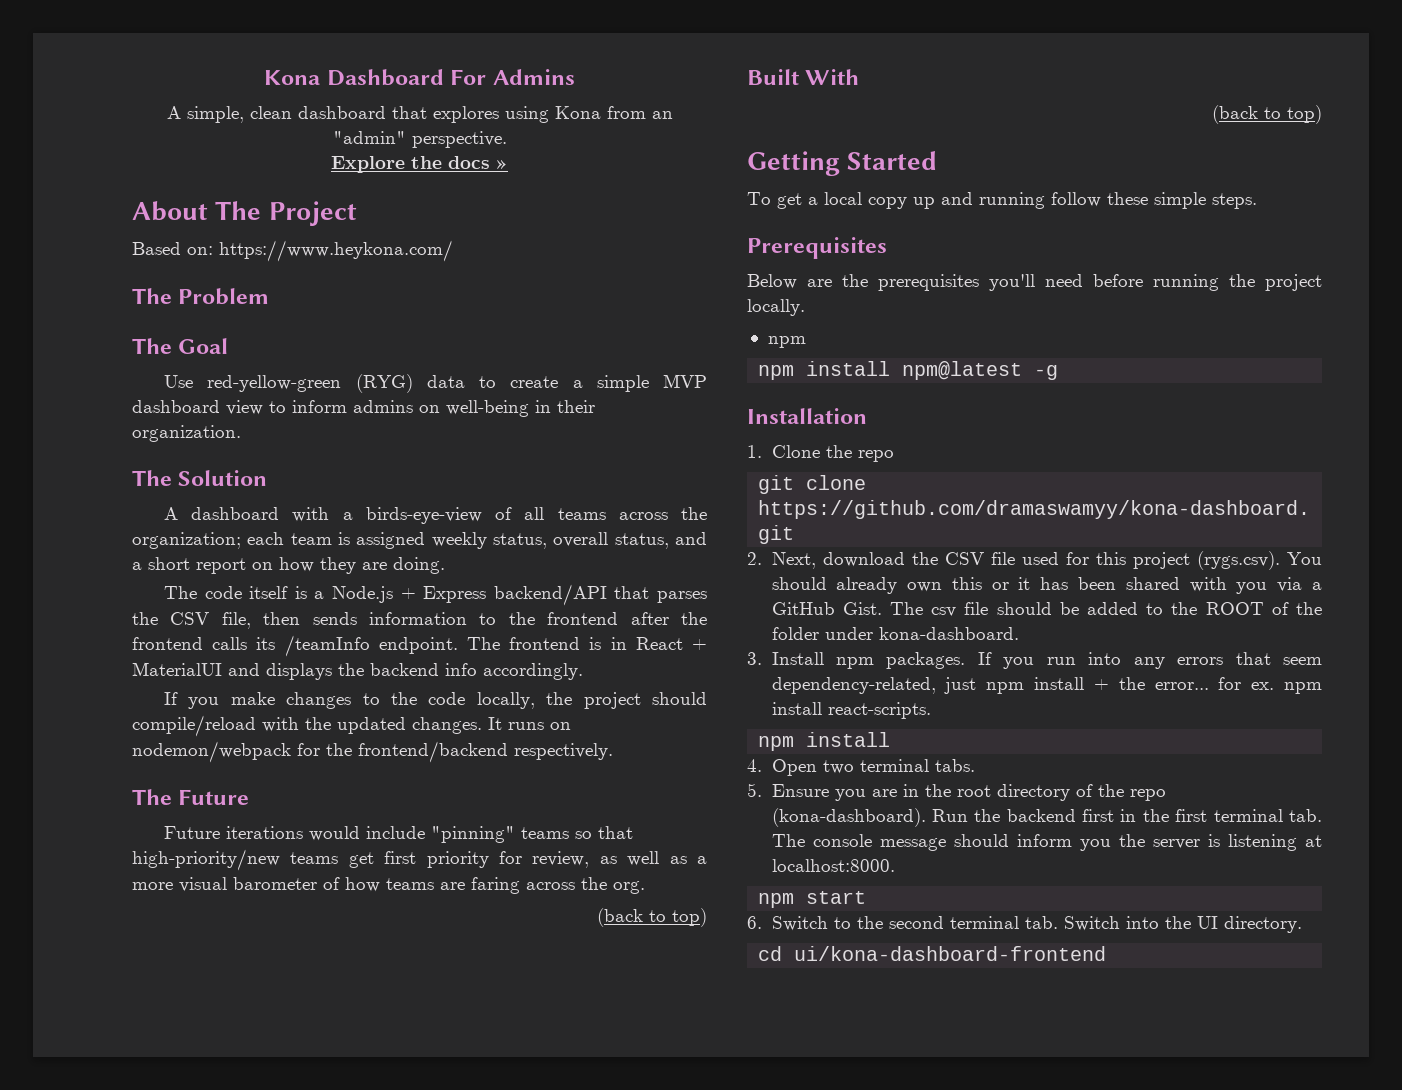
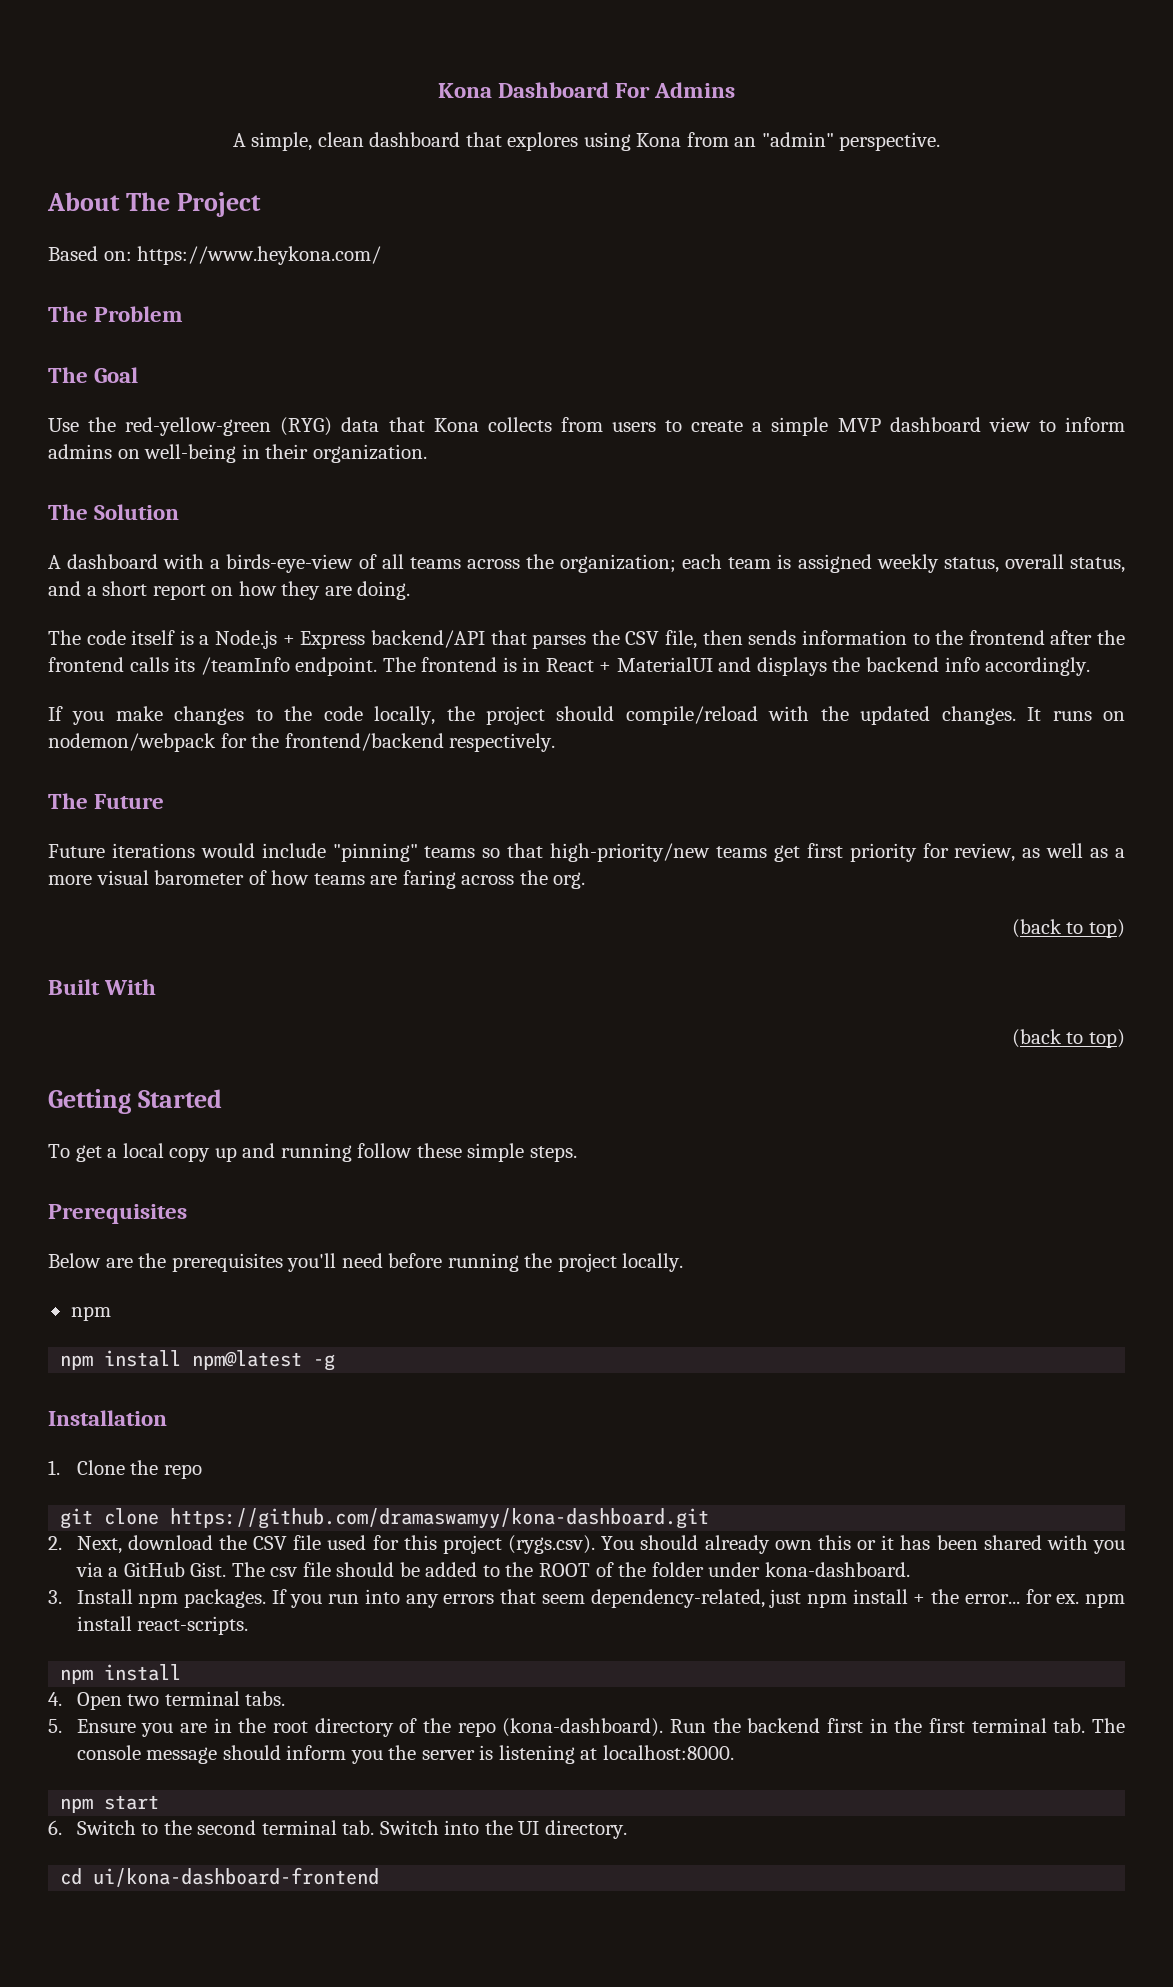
[331,156,508,173] // Explore the docs » -> (941, 141) none
(194, 381) none -> [88,417,117,432] the
(465, 381) none -> [388,417,656,432] that Kona collects from users

